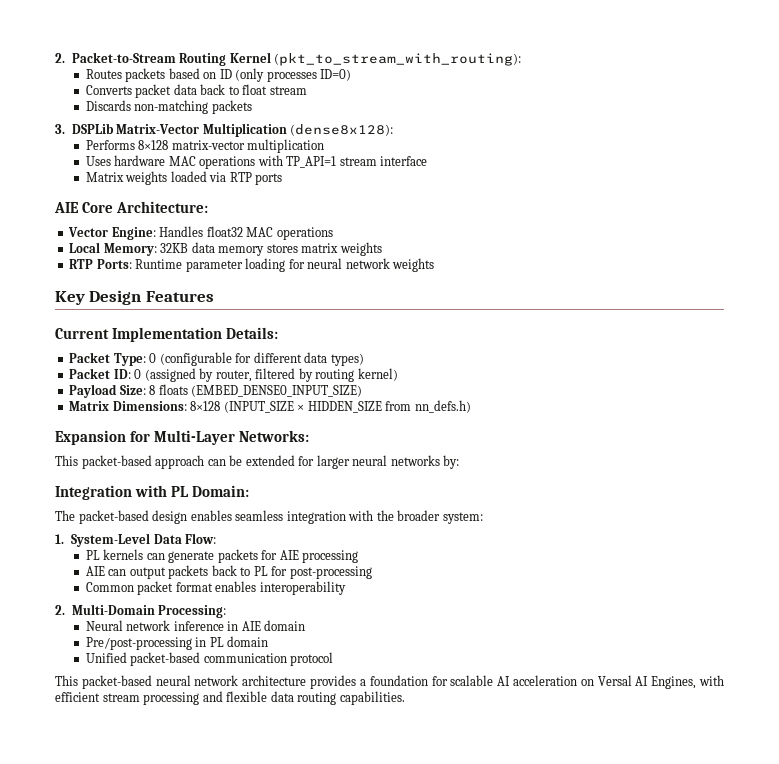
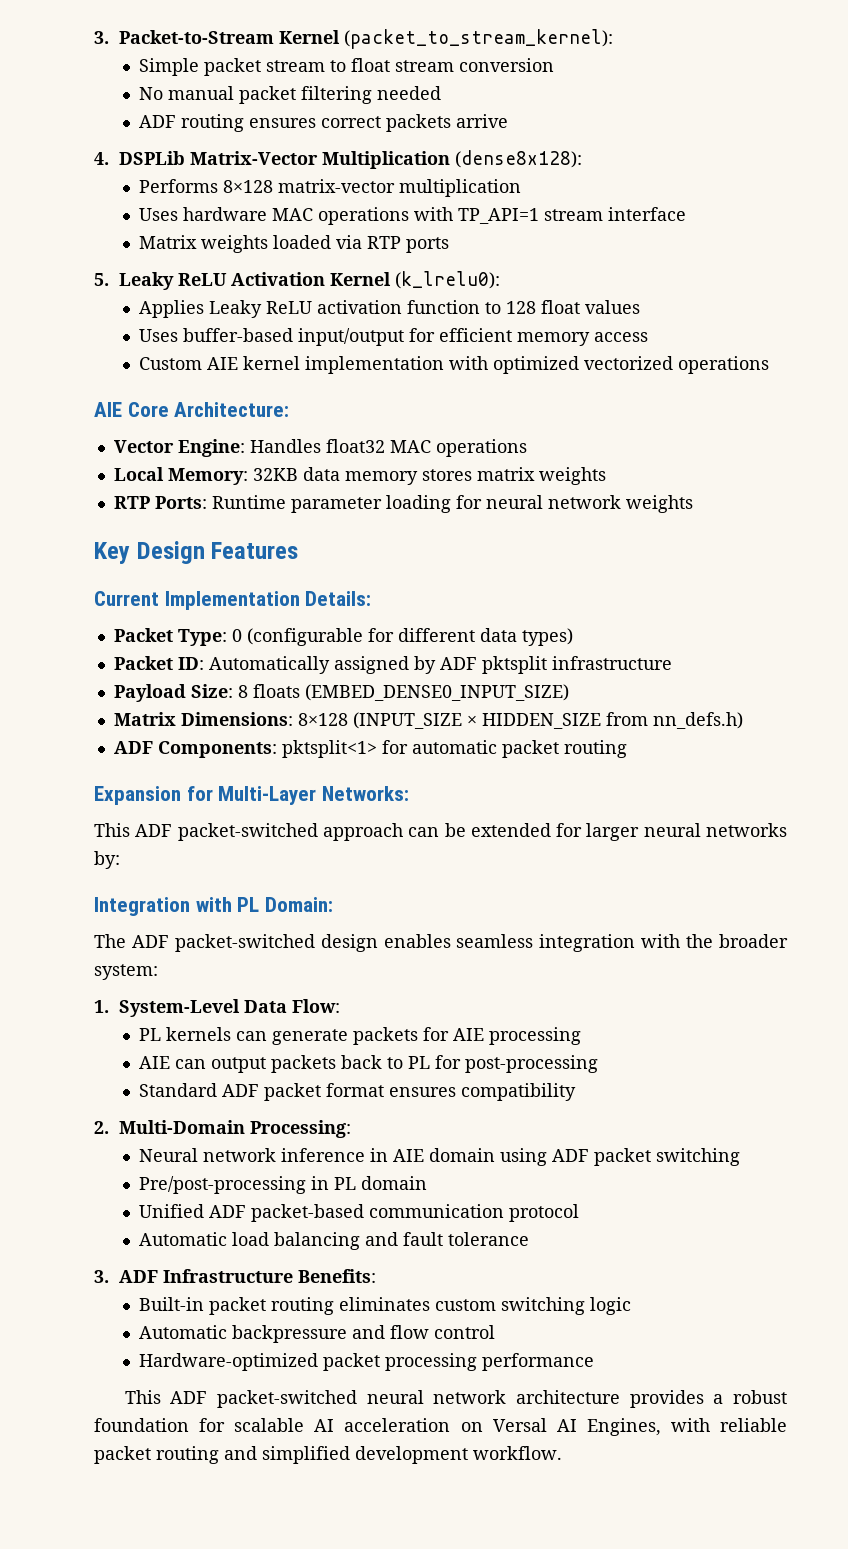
[55,52,522,66] [85,68,352,82] [85,84,307,98] [85,100,252,114] [55,124,65,134] 2. Packet-to-Stream Routing Kernel (pkt_to_stream_with_routing): // Routes packets based on ID (only processes ID=0) // Converts packet data back to float stream // Discards non-matching packets // 3. -> [94,29,614,49] [138,58,554,76] [138,86,441,104] [138,114,508,132] [94,152,109,165] 3. Packet-to-Stream Kernel (packet_to_stream_kernel): // Simple packet stream to float stream conversion // No manual packet filtering needed // ADF routing ensures correct packets arrive // 4.
(283, 179) none -> [94,271,501,290] [138,300,640,318] [138,328,648,346] [138,356,769,374] // 5. Leaky ReLU Activation Kernel (k_lrelu0): // Applies Leaky ReLU activation function to 128 float values // Uses buffer-based input/output for efficient memory access // Custom AIE kernel implementation with optimized vectorized operations
[134,368,398,382] 0 (assigned by router, filtered by routing kernel) -> [208,656,672,674] Automatically assigned by ADF pktsplit infrastructure
(471, 406) none -> [113,740,627,758] // ADF Components: pktsplit<1> for automatic packet routing
[81,455,152,469] packet-based -> [135,823,318,841] ADF packet-switched
[78,510,149,524] packet-based -> [131,934,315,952] ADF packet-switched
[85,581,346,595] Common packet format enables interoperability -> [138,1083,576,1101] Standard ADF packet format ensures compatibility
(306, 625) none -> [499,1148,740,1166] using ADF packet switching
(127, 657) none -> [208,1205,246,1218] ADF
[55,675,152,689] // This packet-based -> [138,1232,529,1250] [94,1269,377,1283] [138,1297,631,1315] [138,1325,495,1343] [138,1353,594,1371] [124,1390,358,1408] // Automatic load balancing and fault tolerance // 3. ADF Infrastructure Benefits: // Built-in packet routing eliminates custom switching logic // Automatic backpressure and flow control // Hardware-optimized packet processing performance // This ADF packet-switched
(366, 682) none -> [733,1390,788,1404] robust
[55,691,405,705] efficient stream processing and flexible data routing capabilities. -> [720,1418,788,1432] [94,1446,562,1464] reliable packet routing and simplified development workflow.

